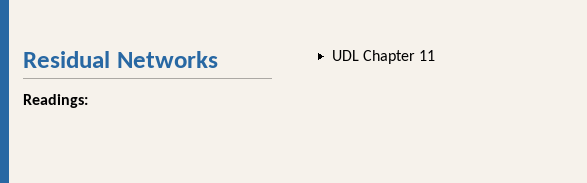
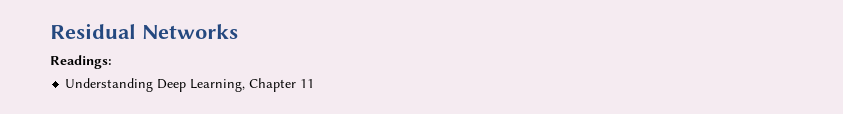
[332,50,360,61] UDL -> [65,78,246,92] Understanding Deep Learning,

